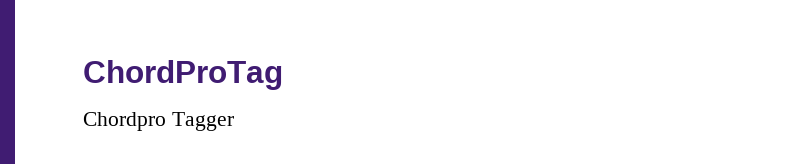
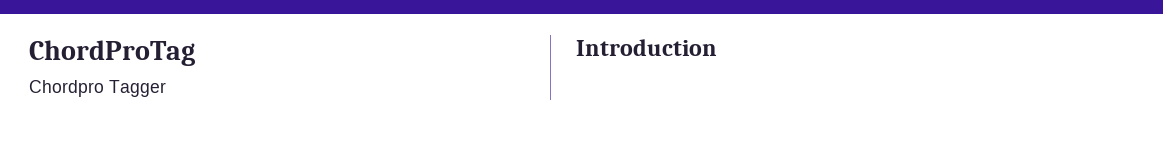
(234, 121) none -> [576,39,717,56] // Introduction

